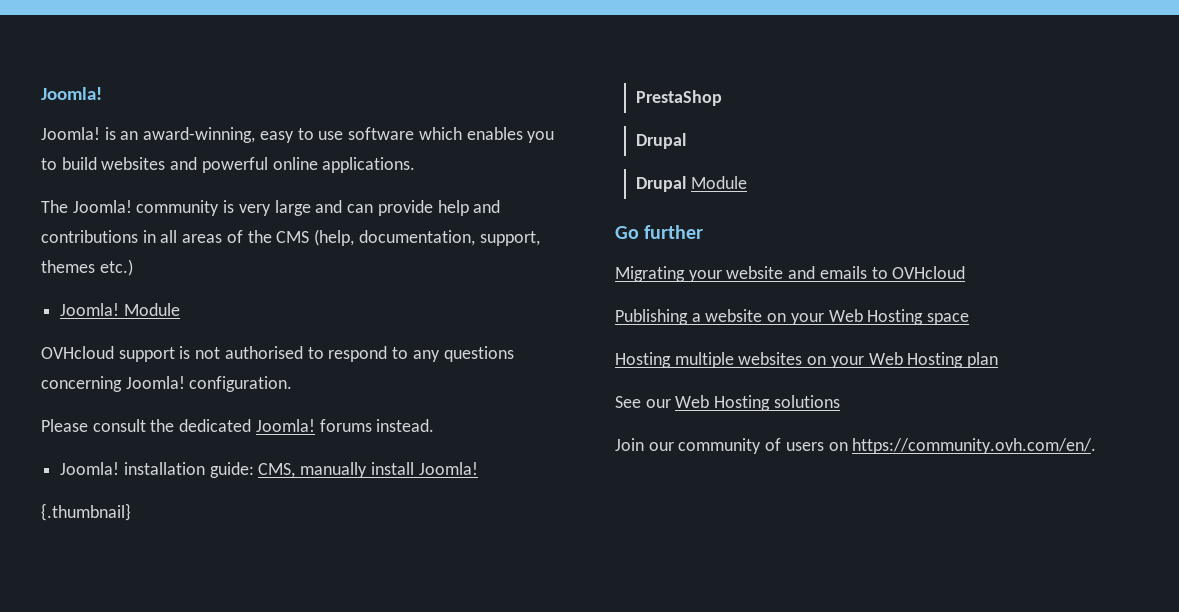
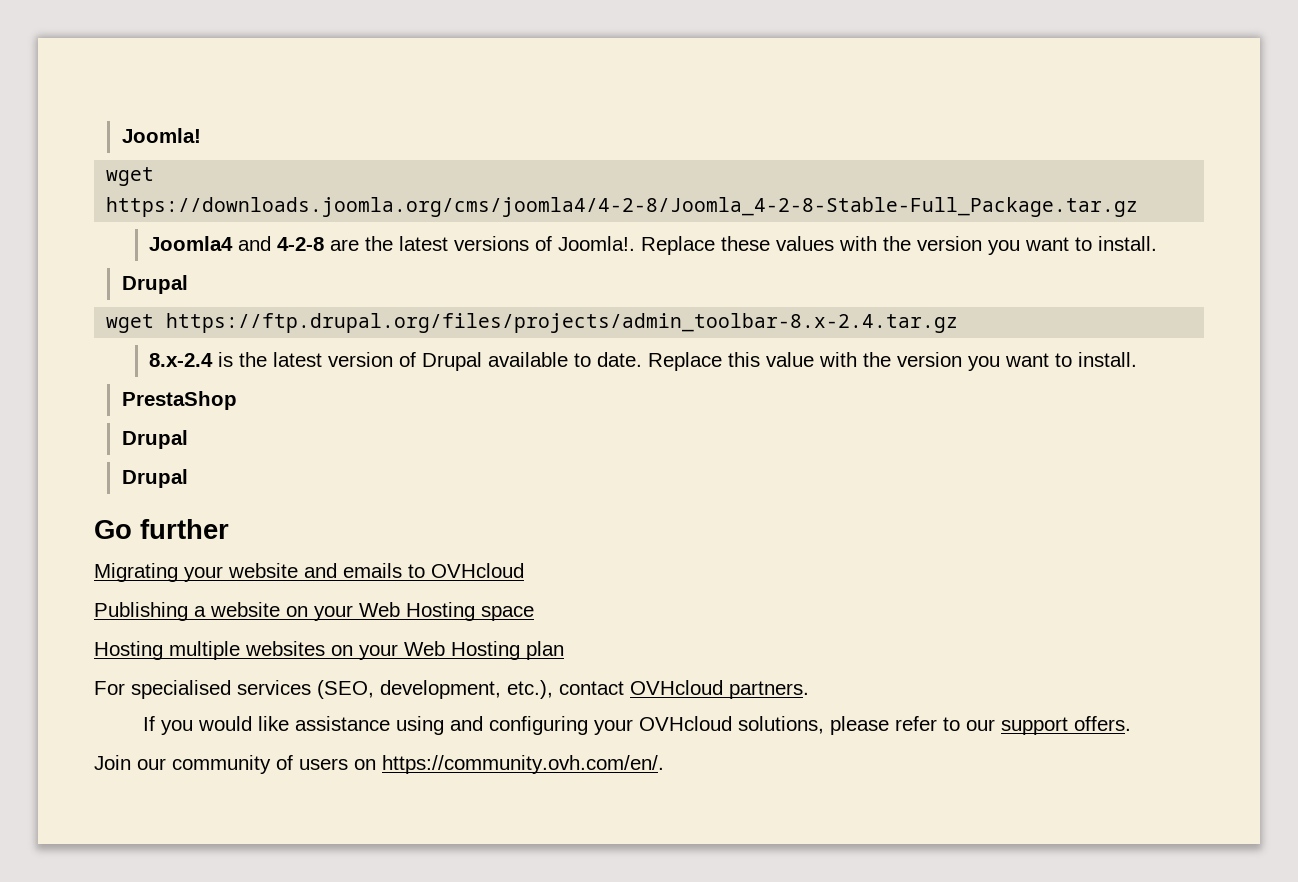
[41,87,102,100] [41,127,555,143] [41,157,416,173] [41,200,501,216] [41,229,540,246] [41,259,133,276] [60,303,180,316] [41,346,514,362] [41,376,293,392] [41,419,435,432] [60,462,478,478] [41,503,131,521] Joomla! // Joomla! is an award-winning, easy to use software which enables you to build websites and powerful online applications. // The Joomla! community is very large and can provide help and contributions in all areas of the CMS (help, documentation, support, themes etc.) // Joomla! Module // OVHcloud support is not authorised to respond to any questions concerning Joomla! configuration. // Please consult the dedicated Joomla! forums instead. // Joomla! installation guide: CMS, manually install Joomla! // {.thumbnail} -> [121,128,201,143] [106,167,155,186] [106,197,1139,217] [149,236,1158,255] [121,275,188,294] [106,313,959,333] [149,352,1138,371] Joomla! // wget https://downloads.joomla.org/cms/joomla4/4-2-8/Joomla_4-2-8-Stable-Full_Package.tar.gz // Joomla4 and 4-2-8 are the latest versions of Joomla!. Replace these values with the version you want to install. // Drupal // wget https://ftp.drupal.org/files/projects/admin_toolbar-8.x-2.4.tar.gz // 8.x-2.4 is the latest version of Drupal available to date. Replace this value with the version you want to install.
[690,176,747,189] Module -> (188, 478) none
[615,395,840,411] See our Web Hosting solutions -> [94,680,809,699] [143,716,1132,735] For specialised services (SEO, development, etc.), contact OVHcloud partners. // If you would like assistance using and configuring your OVHcloud solutions, please refer to our support offers.

